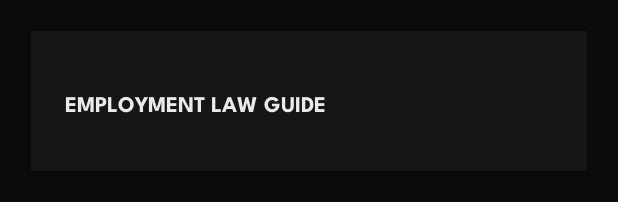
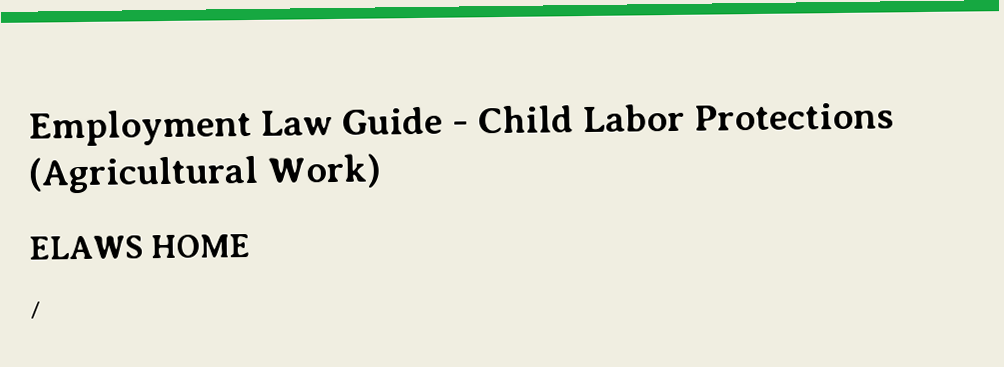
[65,96,327,113] EMPLOYMENT LAW GUIDE -> [28,102,894,147] [28,153,382,194] [29,233,250,260] [30,301,41,319] Employment Law Guide - Child Labor Protections (Agricultural Work) // ELAWS HOME // /

